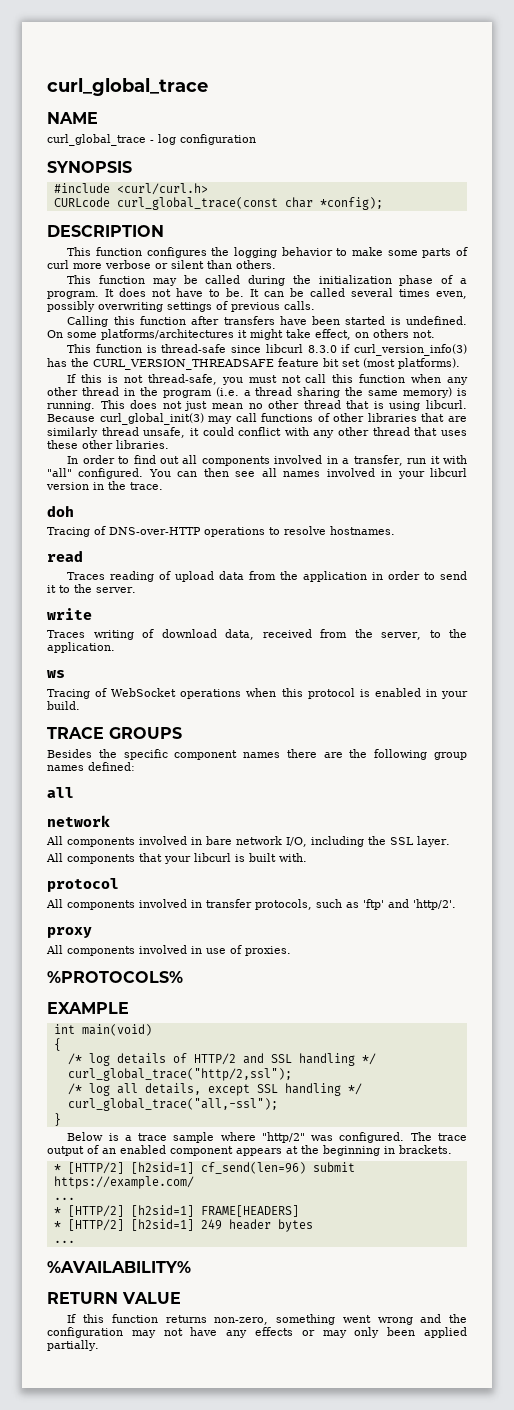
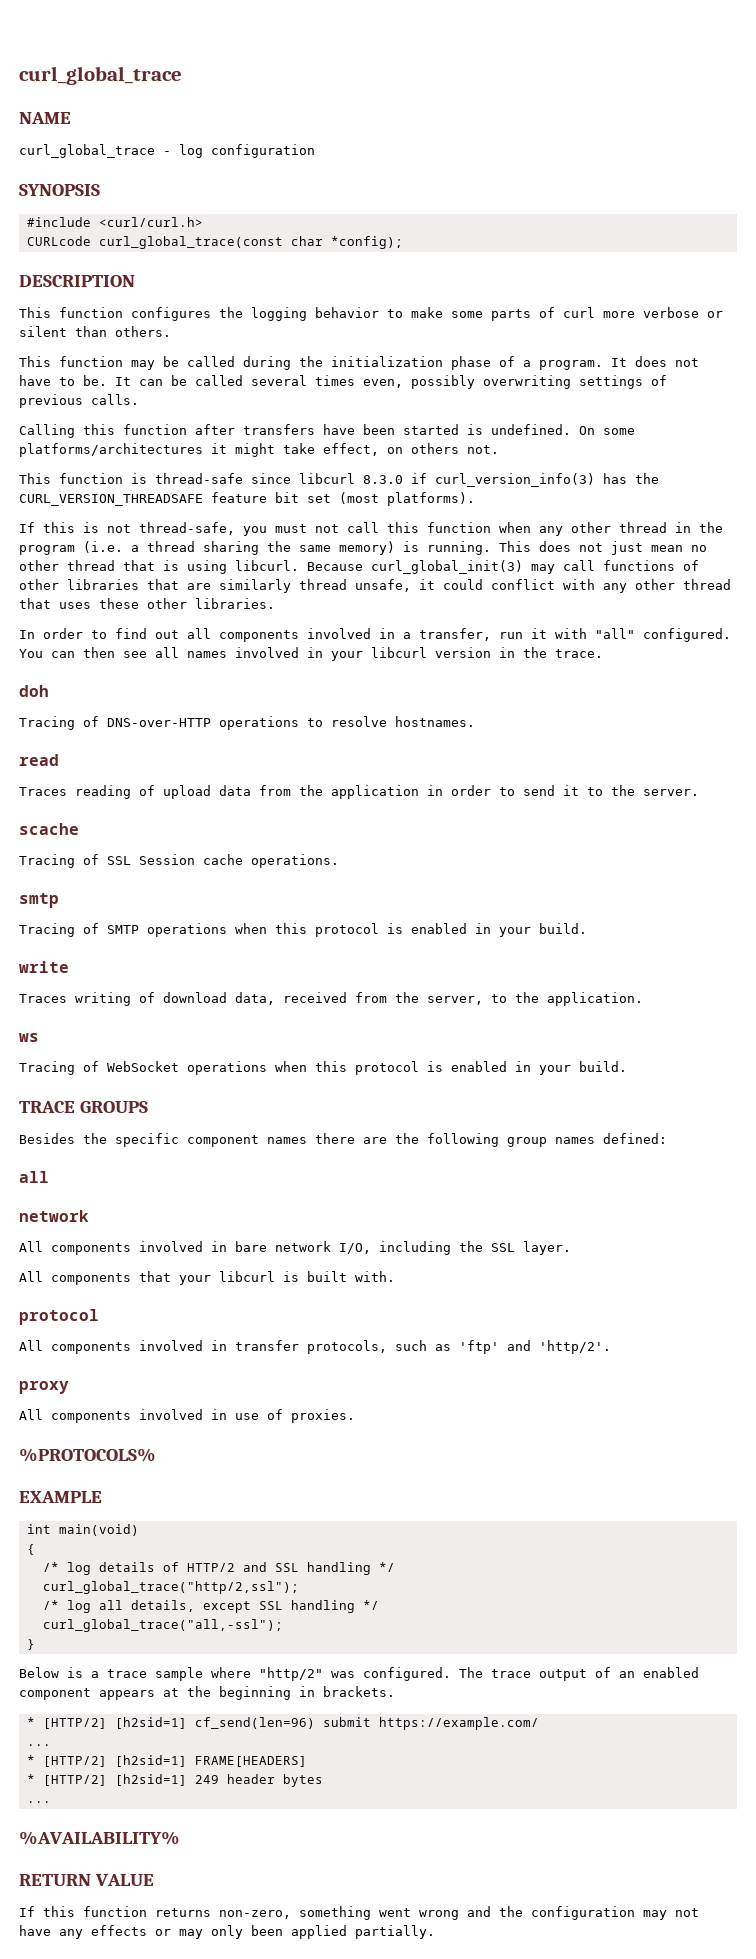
(136, 590) none -> [19,823,79,835] [19,854,339,868] [19,893,59,908] [19,923,587,937] // scache // Tracing of SSL Session cache operations. // smtp // Tracing of SMTP operations when this protocol is enabled in your build.

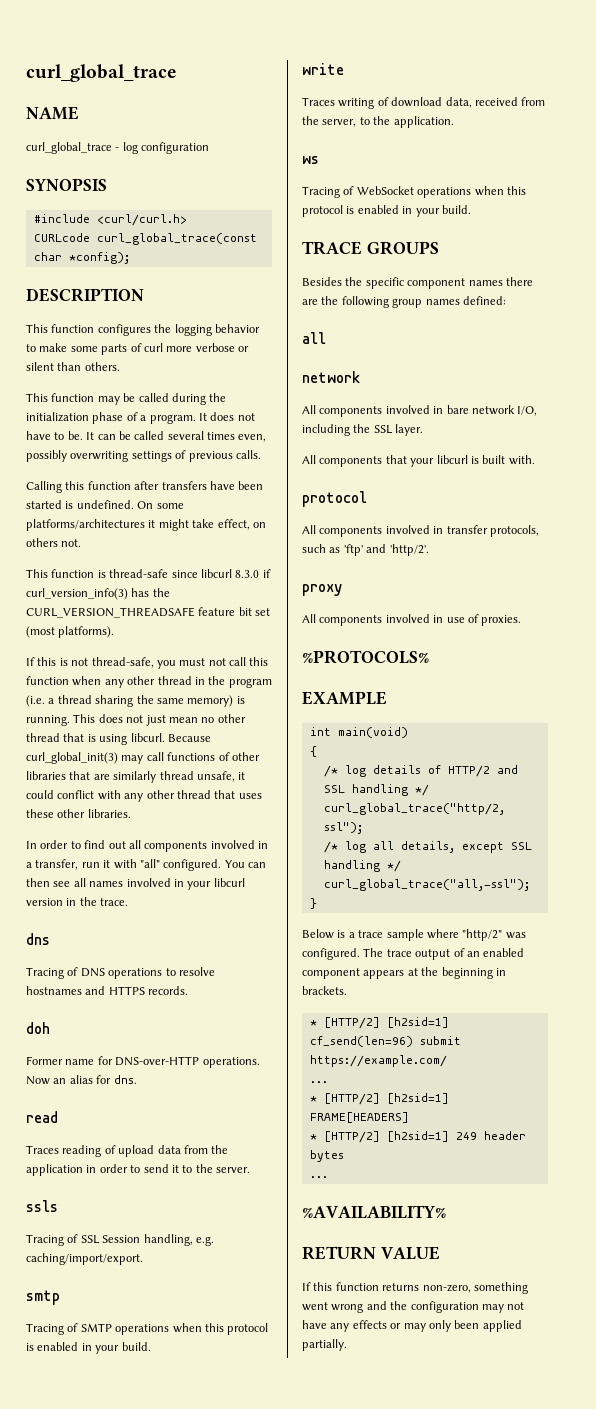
[19,685,49,697] [19,716,211,730] doh // Tracing of DNS-over-HTTP -> [26,933,50,945] [26,967,105,979] dns // Tracing of DNS
[395,716,475,727] hostnames. -> [26,986,189,995] [26,1022,50,1034] [26,1056,260,1068] [26,1075,137,1085] hostnames and HTTPS records. // doh // Former name for DNS-over-HTTP operations. Now an alias for dns.
[19,823,79,835] scache -> [26,1200,58,1212] ssls
[203,854,339,868] cache operations. -> [143,1234,214,1246] [26,1253,143,1265] handling, e.g. caching/import/export.

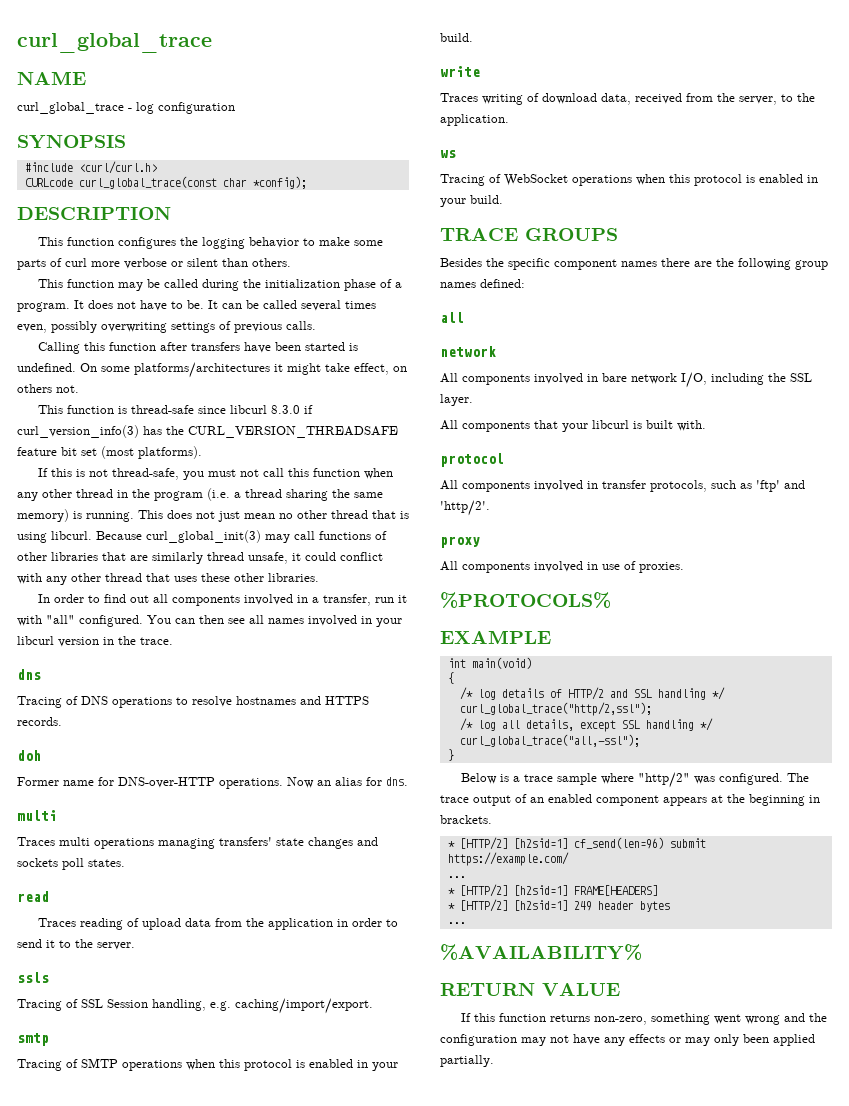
(137, 1079) none -> [17,810,57,821] [17,837,378,849] [17,858,125,870] // multi // Traces multi operations managing transfers' state changes and sockets poll states.

